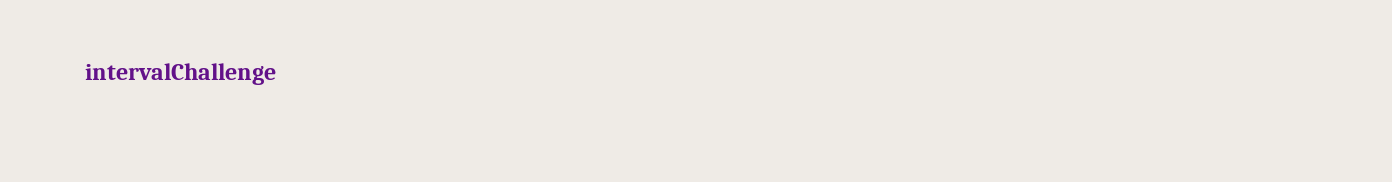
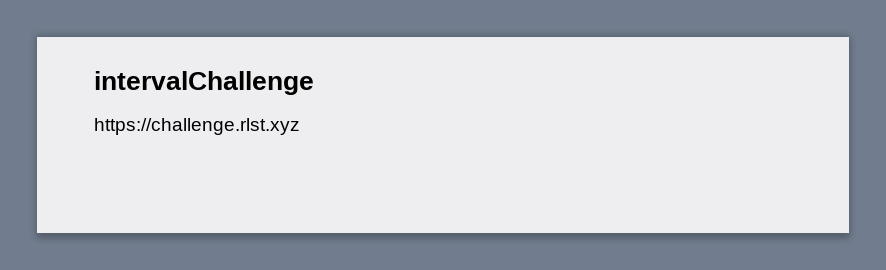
(276, 74) none -> [94,118,300,135] // https://challenge.rlst.xyz

